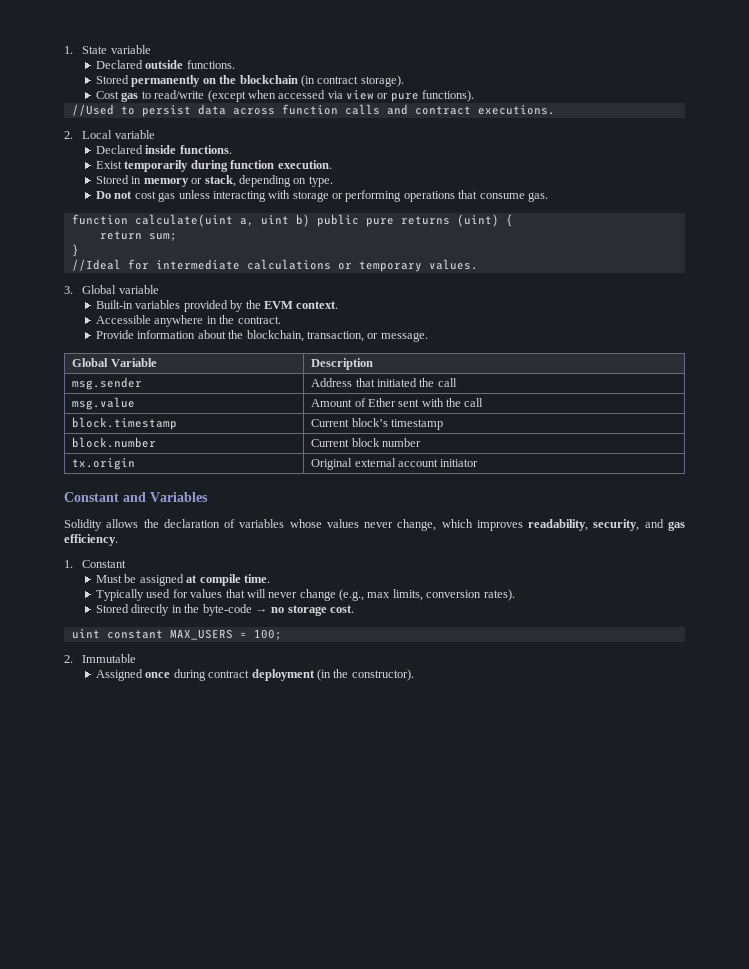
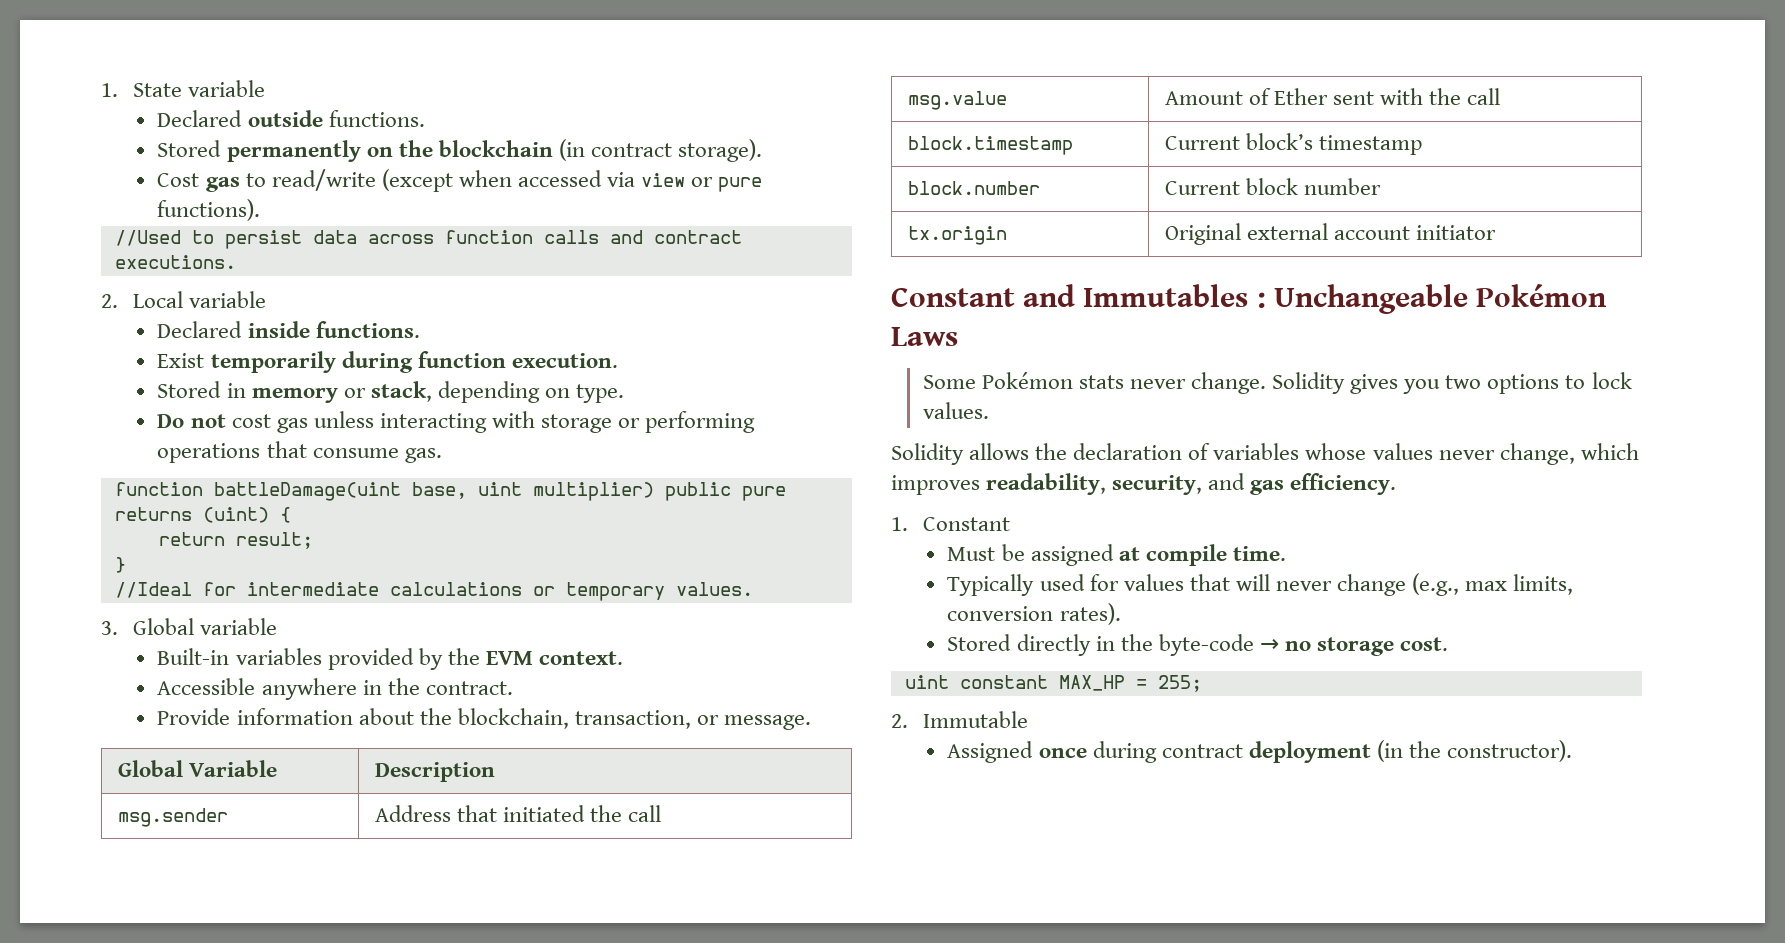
[134,214,310,227] calculate(uint a, uint b) -> [213,482,654,501] battleDamage(uint base, uint multiplier)
[148,233,177,241] sum; -> [235,532,313,549] result;
[150,492,208,502] Variables -> [1083,284,1608,314] [891,327,958,346] [922,372,1632,394] [922,402,989,419] Immutables : Unchangeable Pokémon Laws // Some Pokémon stats never change. Solidity gives you two options to lock values.
[169,629,282,640] MAX_USERS = 100; -> [1058,675,1202,692] MAX_HP = 255;

